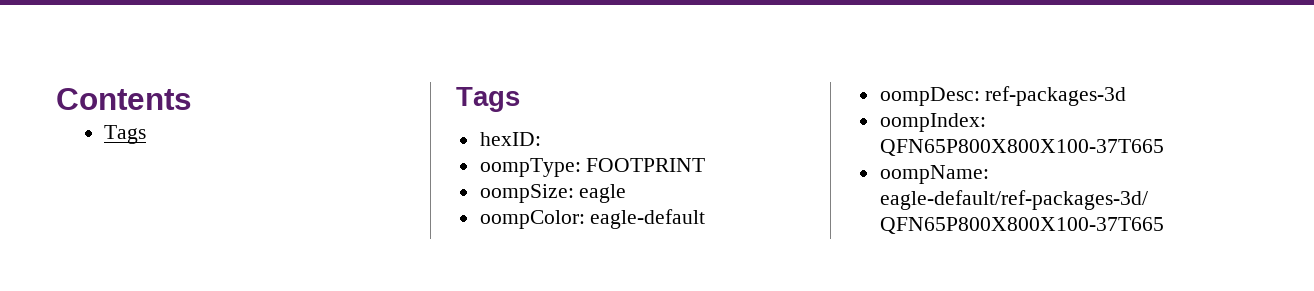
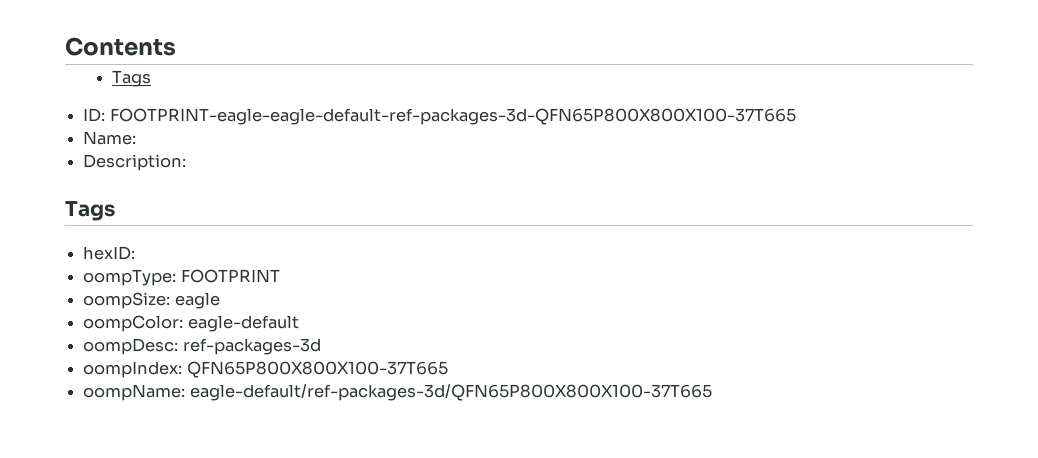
(147, 134) none -> [83,108,796,125] [83,131,137,145] [83,154,187,171] // ID: FOOTPRINT-eagle-eagle-default-ref-packages-3d-QFN65P800X800X100-37T665 // Name: // Description:

